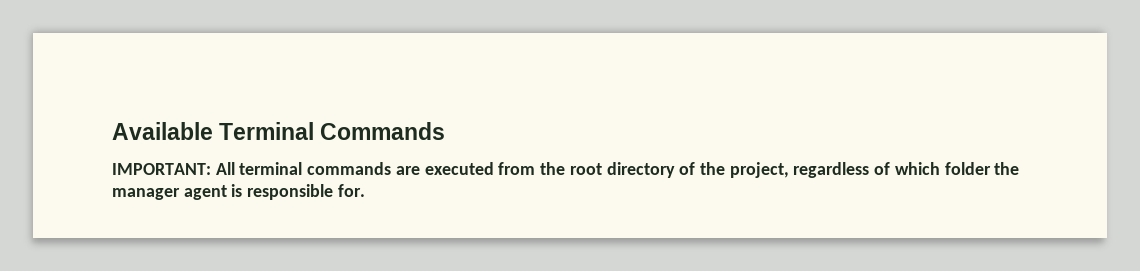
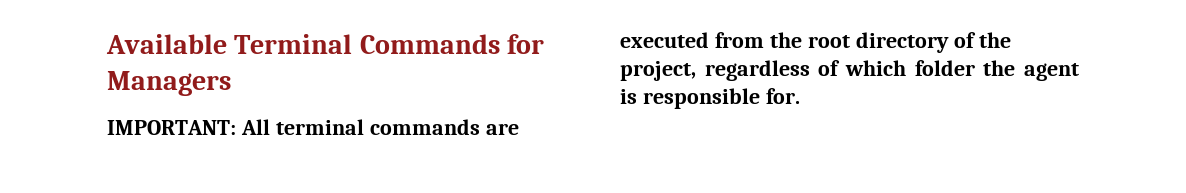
(446, 131) none -> [507,34,545,54] [107,71,231,96] for Managers
[112,188,180,200] manager -> (1016, 68) none

